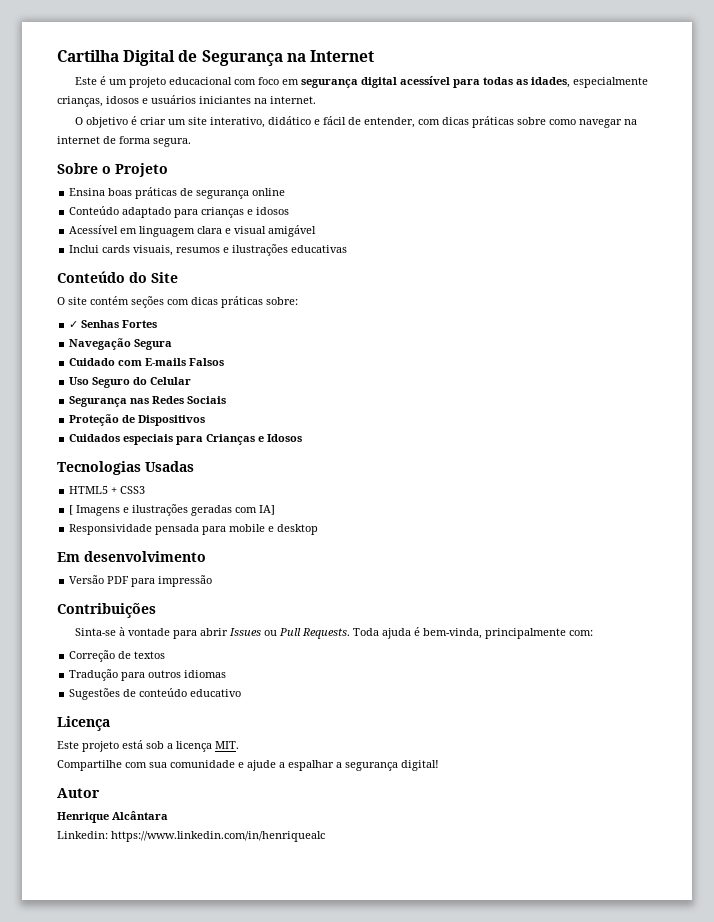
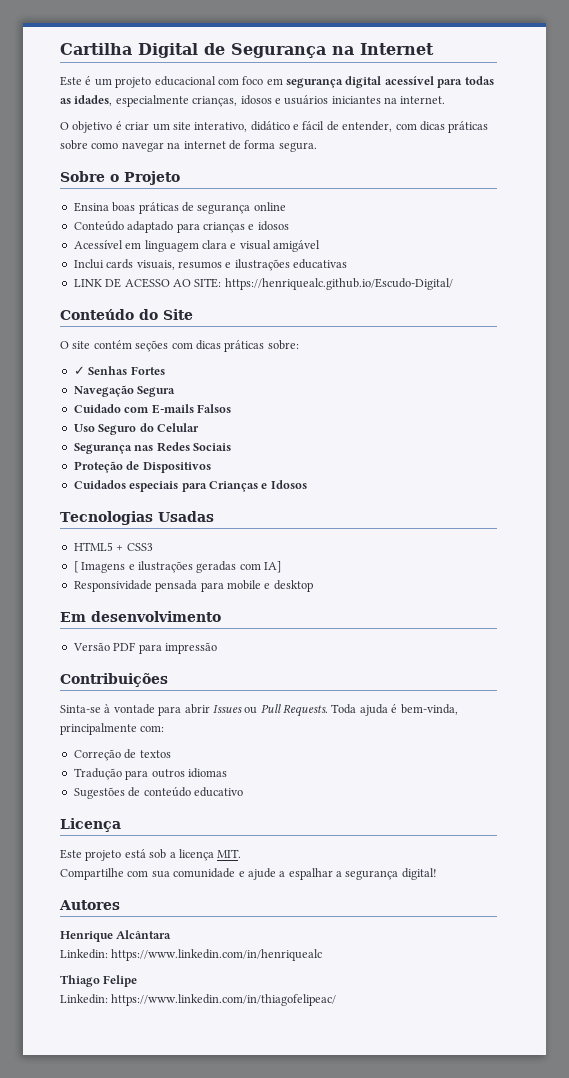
(348, 249) none -> [73,278,453,290] // LINK DE ACESSO AO SITE: https://henriquealc.github.io/Escudo-Digital/
[57,788,100,798] Autor -> [59,900,120,910] Autores
(325, 836) none -> [60,975,138,987] [60,994,337,1006] // Thiago Felipe // Linkedin: https://www.linkedin.com/in/thiagofelipeac/

